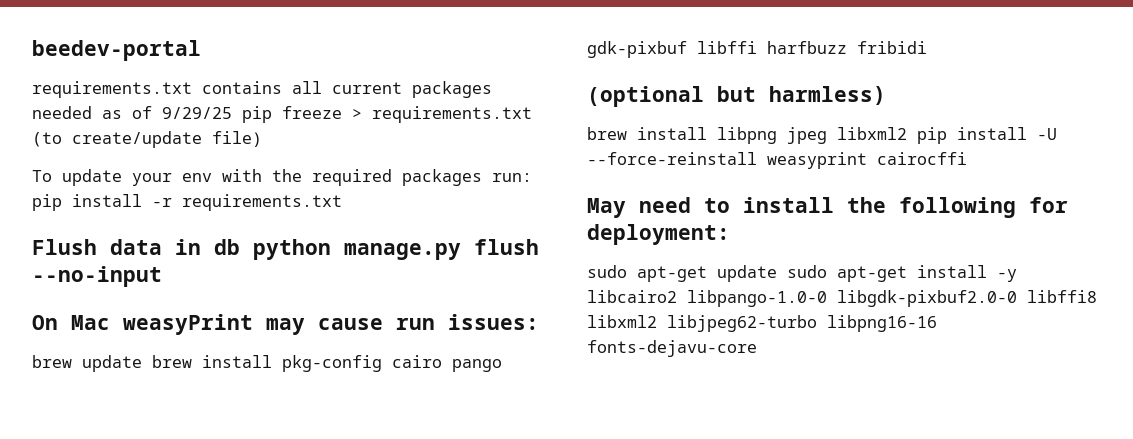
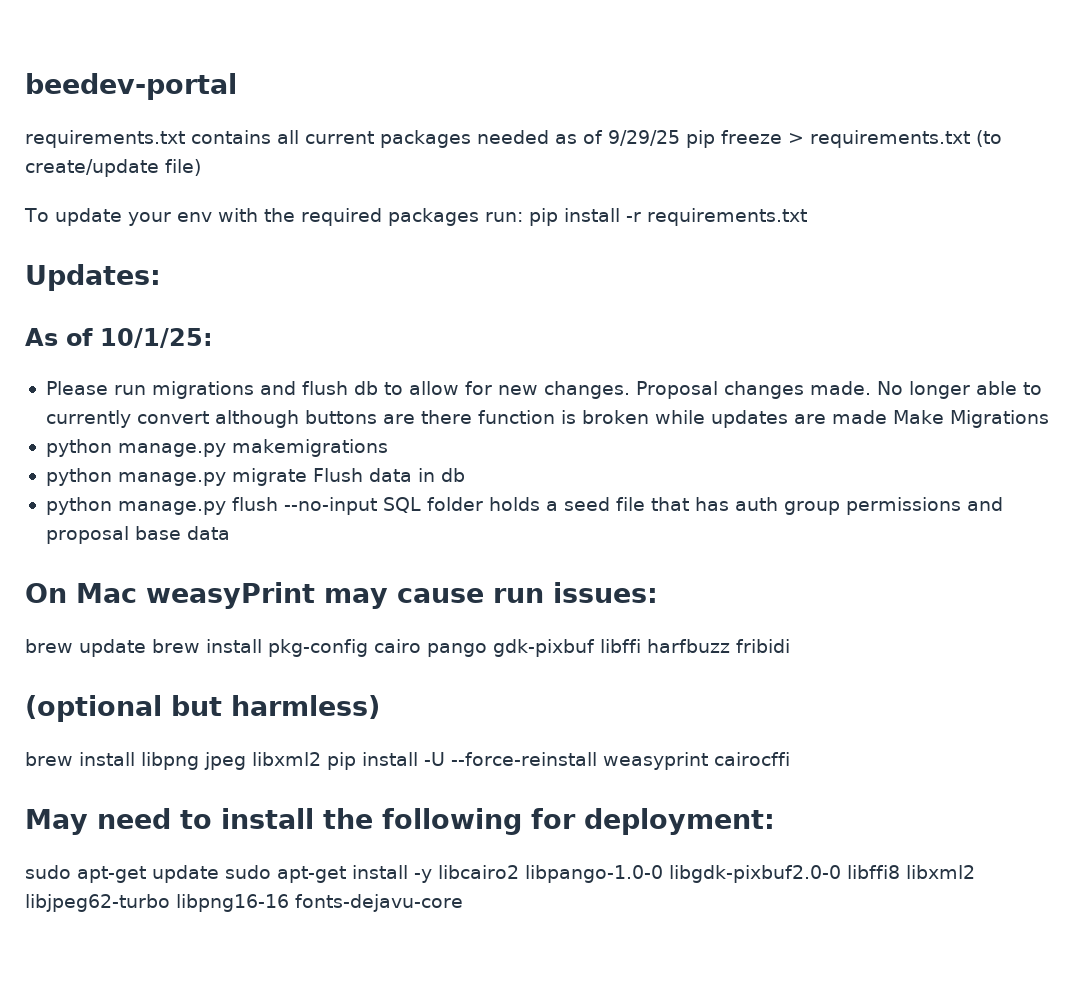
(342, 202) none -> [25,264,161,291] [25,328,213,348] [45,381,1042,399] [45,410,1049,428] [45,439,388,457] [45,468,307,486] Updates: // As of 10/1/25: // Please run migrations and flush db to allow for new changes. Proposal changes made. No longer able to currently convert although buttons are there function is broken while updates are made Make Migrations // python manage.py makemigrations // python manage.py migrate
(240, 247) none -> (465, 475) //
(162, 276) none -> [382,497,1003,515] [45,526,230,544] SQL folder holds a seed file that has auth group permissions and proposal base data

